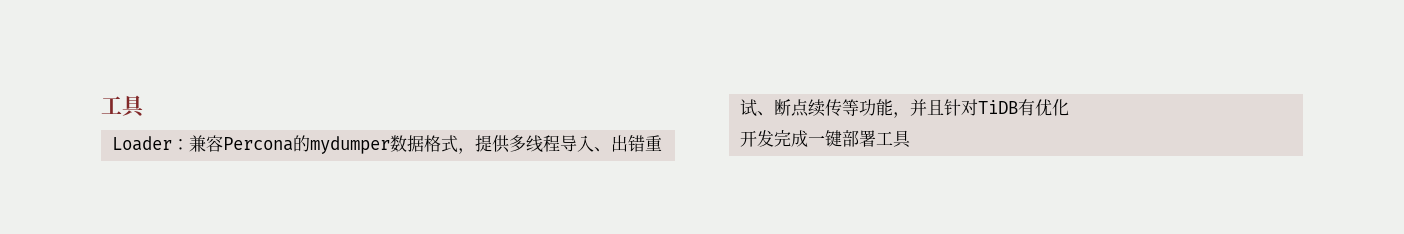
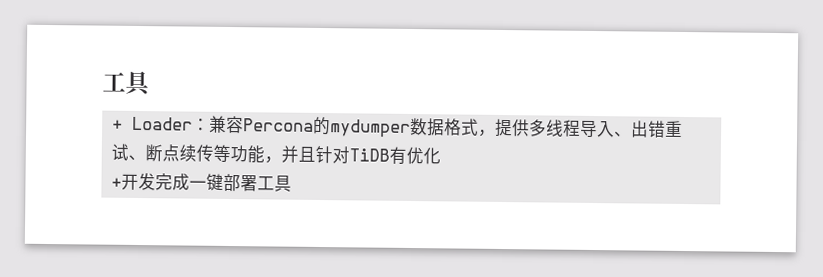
(146, 106) none -> [112,119,124,130] +
(1070, 107) none -> [111,177,123,188] +

